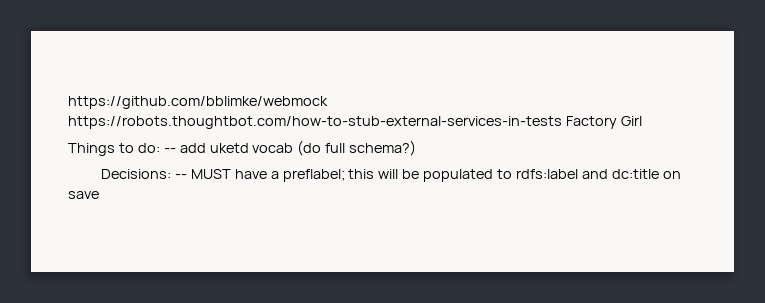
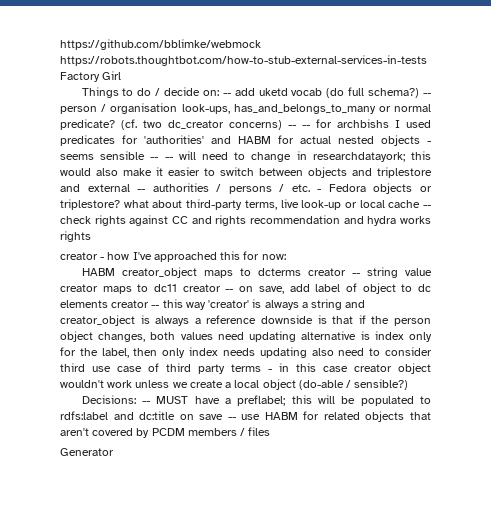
[137,143,160,153] do: -> [137,87,219,96] do / decide on:
(417, 148) none -> [422,93,431,96] [60,103,431,114] [60,119,431,130] [60,135,431,146] [60,151,431,162] [60,167,432,178] [60,183,433,194] [60,199,431,210] [60,215,431,226] [60,231,91,242] [60,251,286,262] [81,267,432,278] [60,283,431,294] [60,299,366,310] [60,315,432,326] [60,331,433,342] [60,347,432,358] [60,363,431,374] [60,379,409,390] -- person / organisation look-ups, has_and_belongs_to_many or normal predicate? (cf. two dc_creator concerns) -- -- for archbishs I used predicates for 'authorities' and HABM for actual nested objects - seems sensible -- -- will need to change in researchdatayork; this would also make it easier to switch between objects and triplestore and external -- authorities / persons / etc. - Fedora objects or triplestore? what about third-party terms, live look-up or local cache -- check rights against CC and rights recommendation and hydra works rights // creator - how I've approached this for now: // HABM creator_object maps to dcterms creator -- string value creator maps to dc11 creator -- on save, add label of object to dc elements creator -- this way 'creator' is always a string and creator_object is always a reference downside is that if the person object changes, both values need updating alternative is index only for the label, then only index needs updating also need to consider third use case of third party terms - in this case creator object wouldn't work unless we create a local object (do-able / sensible?)
(99, 195) none -> [227,411,431,422] [60,427,271,438] [60,448,114,456] -- use HABM for related objects that aren't covered by PCDM members / files // Generator

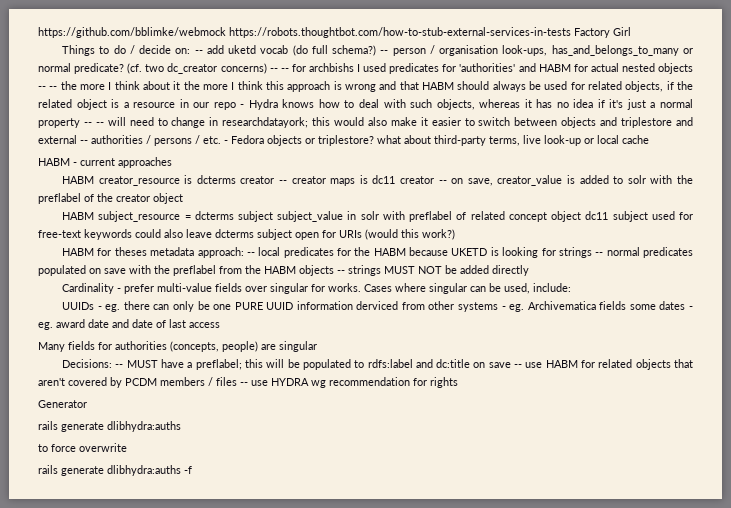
[427,141,431,144] [60,151,146,160] - seems sensible -> [38,81,694,92] [38,99,694,110] [38,118,80,128] -- -- the more I think about it the more I think this approach is wrong and that HABM should always be used for related objects, if the related object is a resource in our repo - Hydra knows how to deal with such objects, whereas it has no idea if it's just a normal property
[422,205,431,208] [60,215,431,226] [60,231,91,242] [60,251,286,262] [81,267,251,278] -- check rights against CC and rights recommendation and hydra works rights // creator - how I've approached this for now: // HABM creator_object maps to -> [38,157,172,168] [62,175,193,186] // HABM - current approaches // HABM creator_resource is
[366,267,432,278] string value -> (288, 182) none
[137,284,149,292] to -> [359,175,368,184] is
[289,283,431,294] [60,299,366,310] [60,315,432,326] [60,331,433,342] [60,347,432,358] [60,363,431,374] [60,379,409,390] add label of object to dc elements creator -- this way 'creator' is always a string and creator_object is always a reference downside is that if the person object changes, both values need updating alternative is index only for the label, then only index needs updating also need to consider third use case of third party terms - in this case creator object wouldn't work unless we create a local object (do-able / sensible?) -> [497,175,693,186] [38,193,183,204] [62,211,694,222] [38,229,455,240] [62,247,693,258] [38,265,529,276] [62,283,572,294] [62,301,693,312] [38,319,220,330] [38,341,317,352] creator_value is added to solr with the preflabel of the creator object // HABM subject_resource = dcterms subject subject_value in solr with preflabel of related concept object dc11 subject used for free-text keywords could also leave dcterms subject open for URIs (would this work?) // HABM for theses metadata approach: -- local predicates for the HABM because UKETD is looking for strings -- normal predicates populated on save with the preflabel from the HABM objects -- strings MUST NOT be added directly // Cardinality - prefer multi-value fields over singular for works. Cases where singular can be used, include: // UUIDs - eg. there can only be one PURE UUID information derviced from other systems - eg. Archivematica fields some dates - eg. award date and date of last access // Many fields for authorities (concepts, people) are singular
[60,448,114,456] // Generator -> [240,377,458,388] [38,400,87,408] [38,421,181,432] [38,443,127,452] [38,465,192,476] -- use HYDRA wg recommendation for rights // Generator // rails generate dlibhydra:auths // to force overwrite // rails generate dlibhydra:auths -f

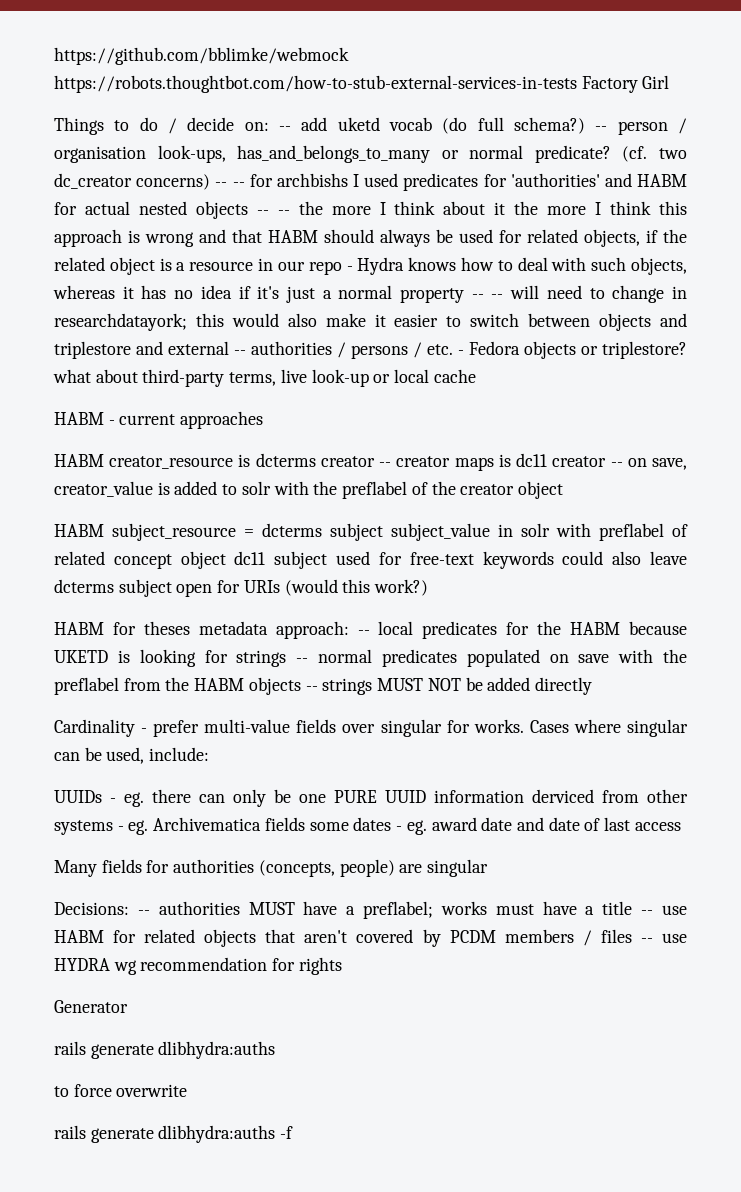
(124, 366) none -> [158,901,240,915] authorities
[244,359,511,370] this will be populated to rdfs:label and dc:title on save -> [440,901,633,915] works must have a title

